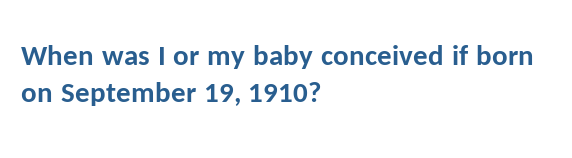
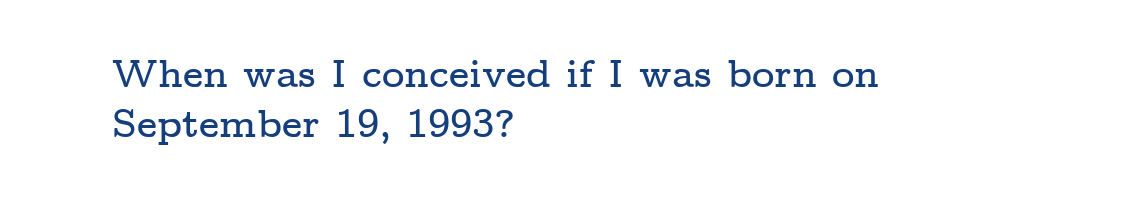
[173,45,469,69] or my baby conceived if -> [362,60,712,87] conceived if I was
[248,82,322,102] 1910? -> [406,109,515,137] 1993?

